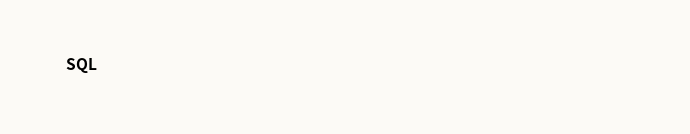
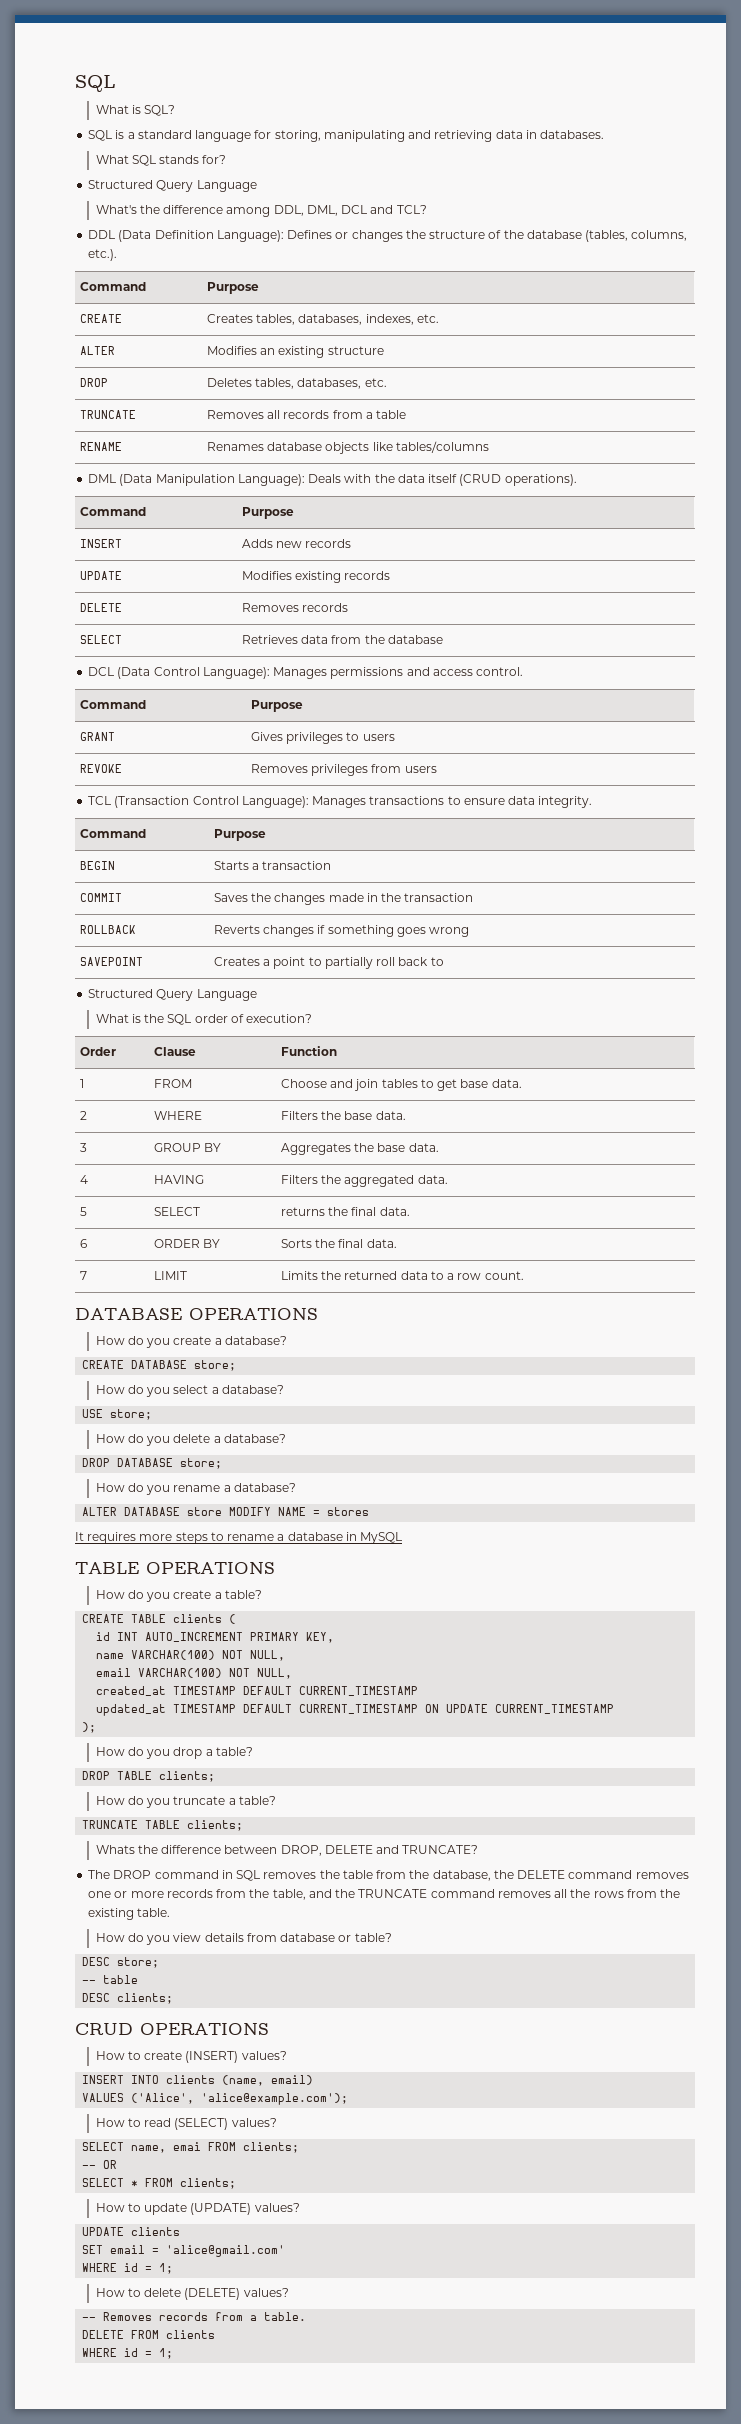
[66,58,97,73] SQL -> [75,75,116,92] [95,105,176,116] [88,130,605,142] [95,155,227,166] [88,180,257,192] [95,205,427,217] [88,230,688,242] [88,249,118,261] [79,282,146,291] [206,282,259,294] [79,314,122,323] [206,314,439,325] [79,346,115,355] [206,346,384,358] [79,378,108,387] [206,378,387,389] [79,410,136,419] [206,410,407,419] [79,442,122,451] [206,441,489,454] [88,474,577,486] [79,507,146,516] [241,507,294,519] [79,539,122,548] [241,539,352,548] [79,571,122,580] [241,571,391,583] [79,603,122,612] [241,603,349,612] [79,635,122,644] [241,635,443,644] [88,667,524,679] [79,700,146,709] [250,700,303,712] [79,732,115,741] [250,732,395,744] [79,764,122,773] [250,764,437,776] [88,796,593,808] [79,829,146,838] [213,829,266,841] [79,861,115,870] [213,861,332,870] [79,893,122,902] [213,893,474,905] [79,925,136,934] [213,925,470,937] [79,957,143,966] [213,957,444,969] [88,989,257,1001] [95,1014,313,1025] [79,1047,116,1056] [153,1047,196,1056] [280,1046,337,1056] [79,1079,84,1088] [153,1079,192,1088] [280,1079,522,1091] [79,1111,87,1120] [153,1111,202,1120] [280,1111,406,1120] [79,1143,87,1152] [153,1143,222,1152] [280,1143,439,1155] [79,1175,88,1184] [153,1175,204,1184] [280,1175,448,1187] [79,1207,87,1216] [153,1207,200,1216] [280,1207,410,1216] [79,1239,87,1248] [153,1239,221,1248] [280,1239,397,1248] [79,1271,87,1280] [153,1271,187,1280] [280,1271,524,1280] [75,1308,318,1320] [95,1336,287,1348] [82,1360,237,1371] [95,1385,284,1397] [82,1409,153,1420] [95,1434,286,1446] [82,1458,223,1469] [95,1483,296,1495] [82,1507,370,1516] [75,1532,403,1544] [75,1562,275,1574] [95,1590,262,1602] [82,1614,237,1624] [96,1632,335,1643] [96,1650,286,1661] [96,1668,293,1679] [96,1686,419,1696] [96,1704,615,1716] [82,1722,97,1733] [95,1747,253,1759] [82,1771,216,1782] [95,1796,276,1808] [82,1820,244,1831] [95,1845,479,1856] [88,1870,689,1881] [88,1889,681,1900] [88,1908,171,1920] [95,1933,392,1945] [82,1957,160,1968] [82,1975,139,1984] [82,1993,174,2004] [75,2023,269,2035] [95,2051,287,2063] [82,2075,314,2086] [82,2093,349,2105] [95,2118,277,2130] [82,2142,300,2153] [82,2160,118,2169] [82,2178,237,2189] [95,2203,300,2215] [82,2227,181,2236] [82,2245,286,2257] [82,2263,174,2274] [95,2288,289,2300] [82,2312,307,2321] [82,2330,216,2339] [82,2348,174,2359] SQL // What is SQL? // SQL is a standard language for storing, manipulating and retrieving data in databases. // What SQL stands for? // Structured Query Language // What's the difference among DDL, DML, DCL and TCL? // DDL (Data Definition Language): Defines or changes the structure of the database (tables, columns, etc.). // Command | Purpose // CREATE | Creates tables, databases, indexes, etc. // ALTER | Modifies an existing structure // DROP | Deletes tables, databases, etc. // TRUNCATE | Removes all records from a table // RENAME | Renames database objects like tables/columns // DML (Data Manipulation Language): Deals with the data itself (CRUD operations). // Command | Purpose // INSERT | Adds new records // UPDATE | Modifies existing records // DELETE | Removes records // SELECT | Retrieves data from the database // DCL (Data Control Language): Manages permissions and access control. // Command | Purpose // GRANT | Gives privileges to users // REVOKE | Removes privileges from users // TCL (Transaction Control Language): Manages transactions to ensure data integrity. // Command | Purpose // BEGIN | Starts a transaction // COMMIT | Saves the changes made in the transaction // ROLLBACK | Reverts changes if something goes wrong // SAVEPOINT | Creates a point to partially roll back to // Structured Query Language // What is the SQL order of execution? // Order | Clause | Function // 1 | FROM | Choose and join tables to get base data. // 2 | WHERE | Filters the base data. // 3 | GROUP BY | Aggregates the base data. // 4 | HAVING | Filters the aggregated data. // 5 | SELECT | returns the final data. // 6 | ORDER BY | Sorts the final data. // 7 | LIMIT | Limits the returned data to a row count. // DATABASE OPERATIONS // How do you create a database? // CREATE DATABASE store; // How do you select a database? // USE store; // How do you delete a database? // DROP DATABASE store; // How do you rename a database? // ALTER DATABASE store MODIFY NAME = stores // It requires more steps to rename a database in MySQL // TABLE OPERATIONS // How do you create a table? // CREATE TABLE clients ( // id INT AUTO_INCREMENT PRIMARY KEY, // name VARCHAR(100) NOT NULL, // email VARCHAR(100) NOT NULL, // created_at TIMESTAMP DEFAULT CURRENT_TIMESTAMP // updated_at TIMESTAMP DEFAULT CURRENT_TIMESTAMP ON UPDATE CURRENT_TIMESTAMP // ); // How do you drop a table? // DROP TABLE clients; // How do you truncate a table? // TRUNCATE TABLE clients; // Whats the difference between DROP, DELETE and TRUNCATE? // The DROP command in SQL removes the table from the database, the DELETE command removes one or more records from the table, and the TRUNCATE command removes all the rows from the existing table. // How do you view details from database or table? // DESC store; // -- table // DESC clients; // CRUD OPERATIONS // How to create (INSERT) values? // INSERT INTO clients (name, email) // VALUES ('Alice', 'alice@example.com'); // How to read (SELECT) values? // SELECT name, emai FROM clients; // -- OR // SELECT * FROM clients; // How to update (UPDATE) values? // UPDATE clients // SET email = 'alice@gmail.com' // WHERE id = 1; // How to delete (DELETE) values? // -- Removes records from a table. // DELETE FROM clients // WHERE id = 1;

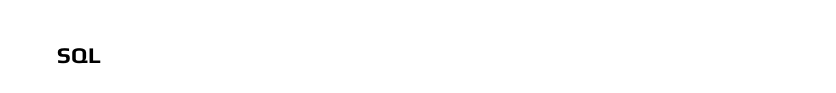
[75,75,116,92] [95,105,176,116] [88,130,605,142] [95,155,227,166] [88,180,257,192] [95,205,427,217] [88,230,688,242] [88,249,118,261] [79,282,146,291] [206,282,259,294] [79,314,122,323] [206,314,439,325] [79,346,115,355] [206,346,384,358] [79,378,108,387] [206,378,387,389] [79,410,136,419] [206,410,407,419] [79,442,122,451] [206,441,489,454] [88,474,577,486] [79,507,146,516] [241,507,294,519] [79,539,122,548] [241,539,352,548] [79,571,122,580] [241,571,391,583] [79,603,122,612] [241,603,349,612] [79,635,122,644] [241,635,443,644] [88,667,524,679] [79,700,146,709] [250,700,303,712] [79,732,115,741] [250,732,395,744] [79,764,122,773] [250,764,437,776] [88,796,593,808] [79,829,146,838] [213,829,266,841] [79,861,115,870] [213,861,332,870] [79,893,122,902] [213,893,474,905] [79,925,136,934] [213,925,470,937] [79,957,143,966] [213,957,444,969] [88,989,257,1001] [95,1014,313,1025] [79,1047,116,1056] [153,1047,196,1056] [280,1046,337,1056] [79,1079,84,1088] [153,1079,192,1088] [280,1079,522,1091] [79,1111,87,1120] [153,1111,202,1120] [280,1111,406,1120] [79,1143,87,1152] [153,1143,222,1152] [280,1143,439,1155] [79,1175,88,1184] [153,1175,204,1184] [280,1175,448,1187] [79,1207,87,1216] [153,1207,200,1216] [280,1207,410,1216] [79,1239,87,1248] [153,1239,221,1248] [280,1239,397,1248] [79,1271,87,1280] [153,1271,187,1280] [280,1271,524,1280] [75,1308,318,1320] [95,1336,287,1348] [82,1360,237,1371] [95,1385,284,1397] [82,1409,153,1420] [95,1434,286,1446] [82,1458,223,1469] [95,1483,296,1495] [82,1507,370,1516] [75,1532,403,1544] [75,1562,275,1574] [95,1590,262,1602] [82,1614,237,1624] [96,1632,335,1643] [96,1650,286,1661] [96,1668,293,1679] [96,1686,419,1696] [96,1704,615,1716] [82,1722,97,1733] [95,1747,253,1759] [82,1771,216,1782] [95,1796,276,1808] [82,1820,244,1831] [95,1845,479,1856] [88,1870,689,1881] [88,1889,681,1900] [88,1908,171,1920] [95,1933,392,1945] [82,1957,160,1968] [82,1975,139,1984] [82,1993,174,2004] [75,2023,269,2035] [95,2051,287,2063] [82,2075,314,2086] [82,2093,349,2105] [95,2118,277,2130] [82,2142,300,2153] [82,2160,118,2169] [82,2178,237,2189] [95,2203,300,2215] [82,2227,181,2236] [82,2245,286,2257] [82,2263,174,2274] [95,2288,289,2300] [82,2312,307,2321] [82,2330,216,2339] [82,2348,174,2359] SQL // What is SQL? // SQL is a standard language for storing, manipulating and retrieving data in databases. // What SQL stands for? // Structured Query Language // What's the difference among DDL, DML, DCL and TCL? // DDL (Data Definition Language): Defines or changes the structure of the database (tables, columns, etc.). // Command | Purpose // CREATE | Creates tables, databases, indexes, etc. // ALTER | Modifies an existing structure // DROP | Deletes tables, databases, etc. // TRUNCATE | Removes all records from a table // RENAME | Renames database objects like tables/columns // DML (Data Manipulation Language): Deals with the data itself (CRUD operations). // Command | Purpose // INSERT | Adds new records // UPDATE | Modifies existing records // DELETE | Removes records // SELECT | Retrieves data from the database // DCL (Data Control Language): Manages permissions and access control. // Command | Purpose // GRANT | Gives privileges to users // REVOKE | Removes privileges from users // TCL (Transaction Control Language): Manages transactions to ensure data integrity. // Command | Purpose // BEGIN | Starts a transaction // COMMIT | Saves the changes made in the transaction // ROLLBACK | Reverts changes if something goes wrong // SAVEPOINT | Creates a point to partially roll back to // Structured Query Language // What is the SQL order of execution? // Order | Clause | Function // 1 | FROM | Choose and join tables to get base data. // 2 | WHERE | Filters the base data. // 3 | GROUP BY | Aggregates the base data. // 4 | HAVING | Filters the aggregated data. // 5 | SELECT | returns the final data. // 6 | ORDER BY | Sorts the final data. // 7 | LIMIT | Limits the returned data to a row count. // DATABASE OPERATIONS // How do you create a database? // CREATE DATABASE store; // How do you select a database? // USE store; // How do you delete a database? // DROP DATABASE store; // How do you rename a database? // ALTER DATABASE store MODIFY NAME = stores // It requires more steps to rename a database in MySQL // TABLE OPERATIONS // How do you create a table? // CREATE TABLE clients ( // id INT AUTO_INCREMENT PRIMARY KEY, // name VARCHAR(100) NOT NULL, // email VARCHAR(100) NOT NULL, // created_at TIMESTAMP DEFAULT CURRENT_TIMESTAMP // updated_at TIMESTAMP DEFAULT CURRENT_TIMESTAMP ON UPDATE CURRENT_TIMESTAMP // ); // How do you drop a table? // DROP TABLE clients; // How do you truncate a table? // TRUNCATE TABLE clients; // Whats the difference between DROP, DELETE and TRUNCATE? // The DROP command in SQL removes the table from the database, the DELETE command removes one or more records from the table, and the TRUNCATE command removes all the rows from the existing table. // How do you view details from database or table? // DESC store; // -- table // DESC clients; // CRUD OPERATIONS // How to create (INSERT) values? // INSERT INTO clients (name, email) // VALUES ('Alice', 'alice@example.com'); // How to read (SELECT) values? // SELECT name, emai FROM clients; // -- OR // SELECT * FROM clients; // How to update (UPDATE) values? // UPDATE clients // SET email = 'alice@gmail.com' // WHERE id = 1; // How to delete (DELETE) values? // -- Removes records from a table. // DELETE FROM clients // WHERE id = 1; -> [57,48,101,64] SQL

